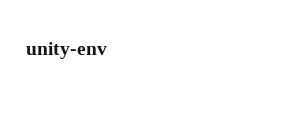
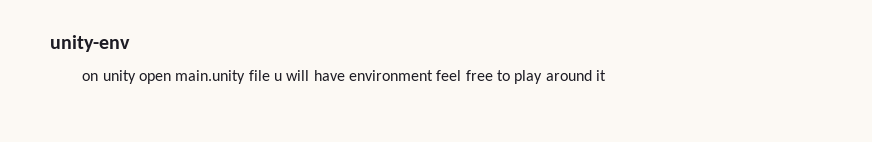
(107, 50) none -> [82,70,606,84] // on unity open main.unity file u will have environment feel free to play around it

